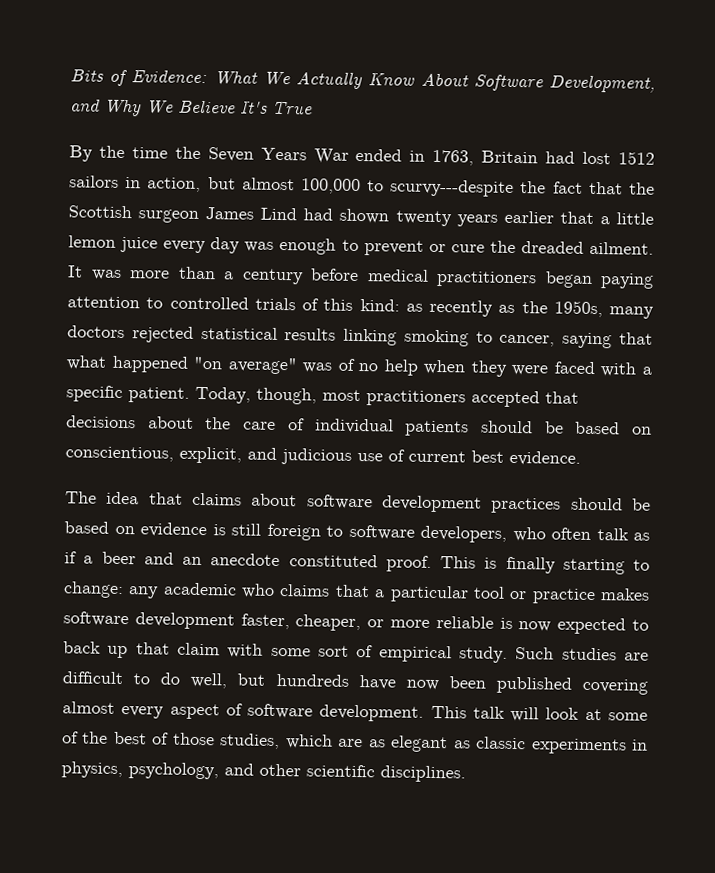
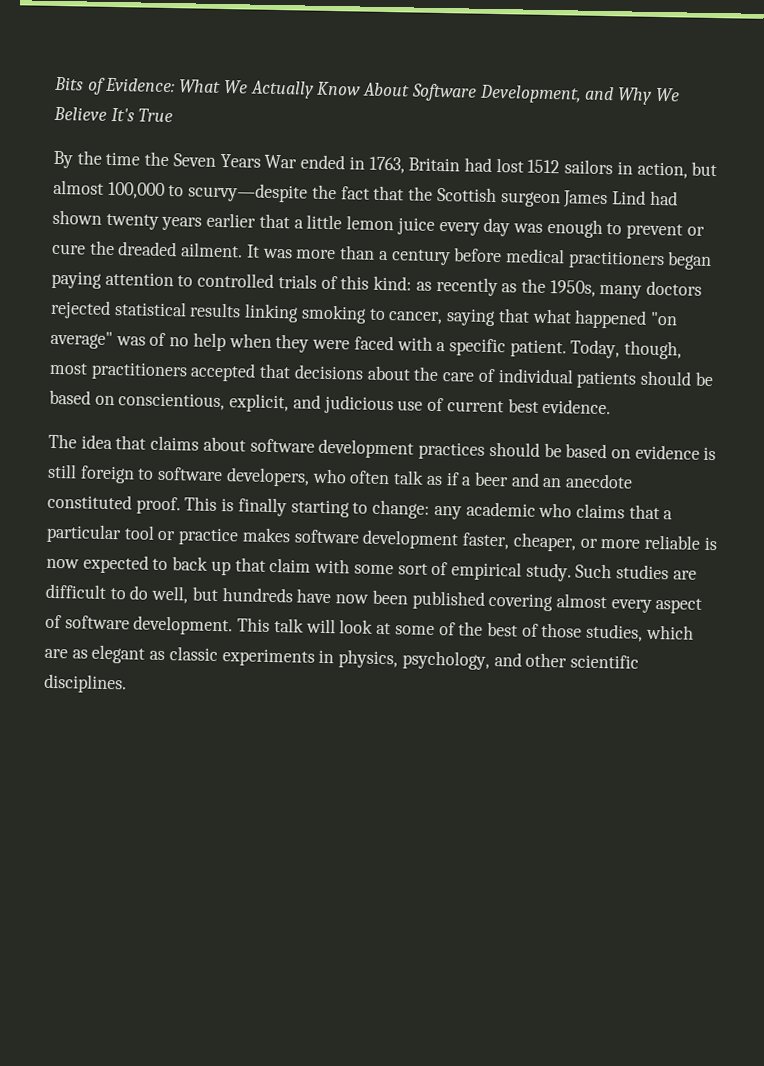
[390,179,515,197] scurvy---despite -> [188,182,309,203] scurvy—despite

